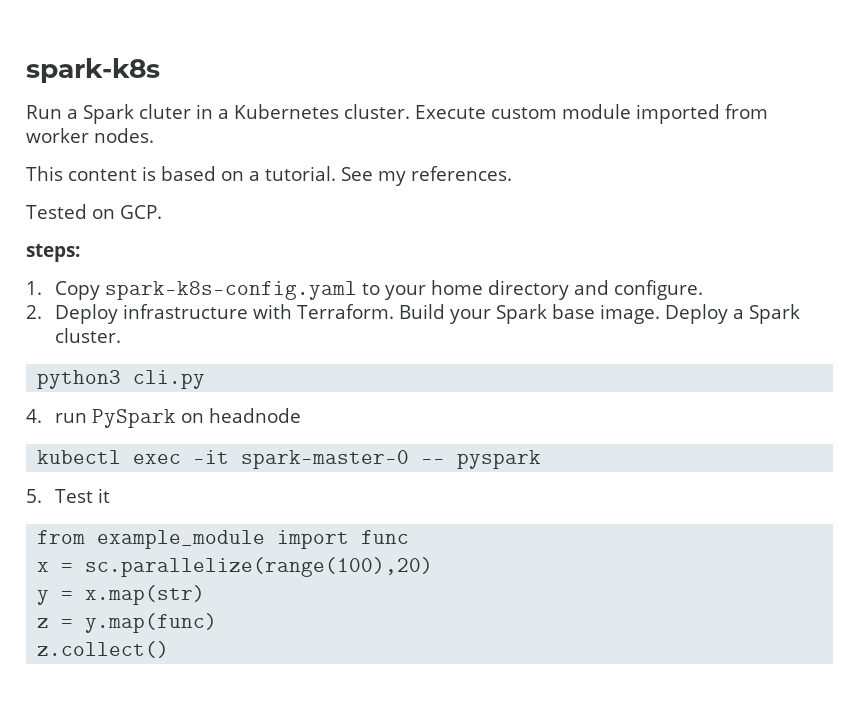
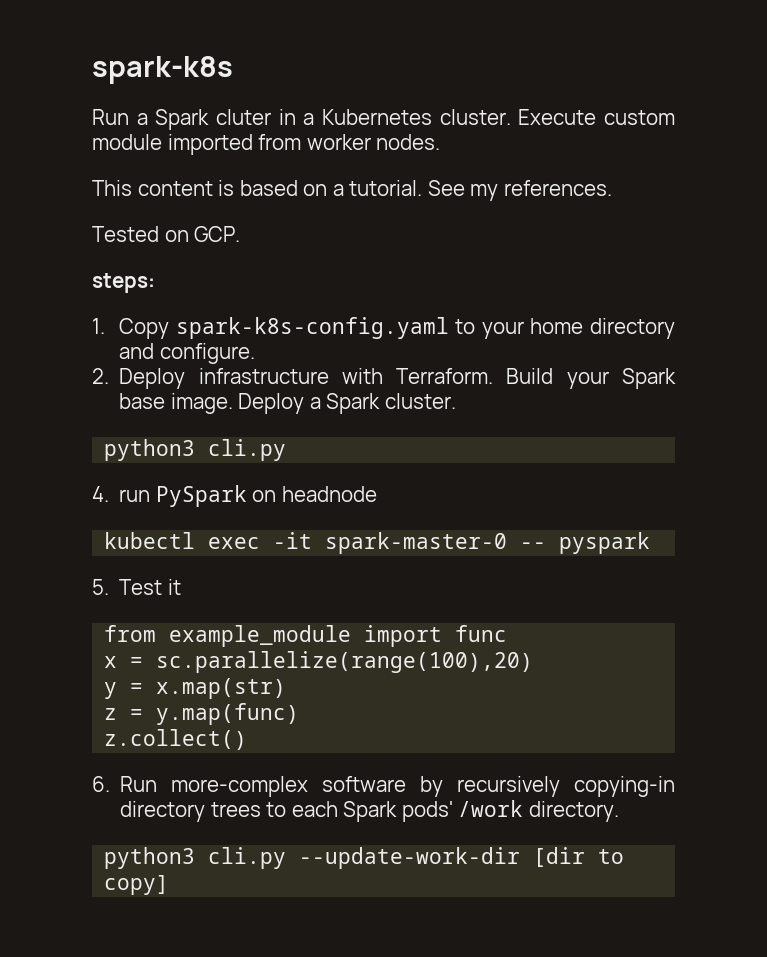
(170, 649) none -> [92,776,675,797] [120,800,619,822] [104,847,625,869] [104,875,170,895] // 6. Run more-complex software by recursively copying-in directory trees to each Spark pods' /work directory. // python3 cli.py --update-work-dir [dir to copy]

